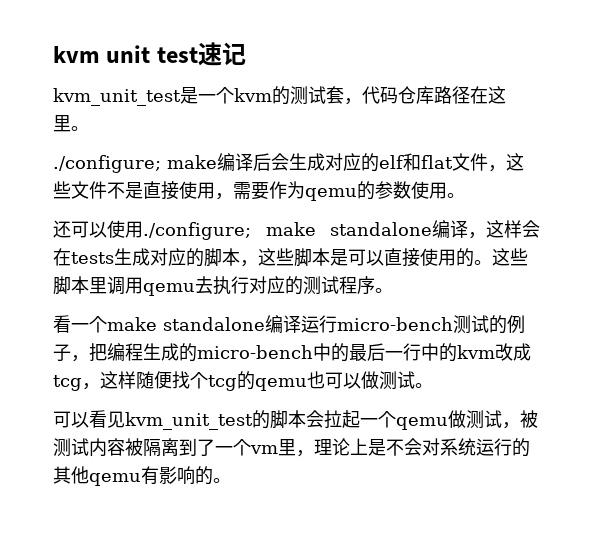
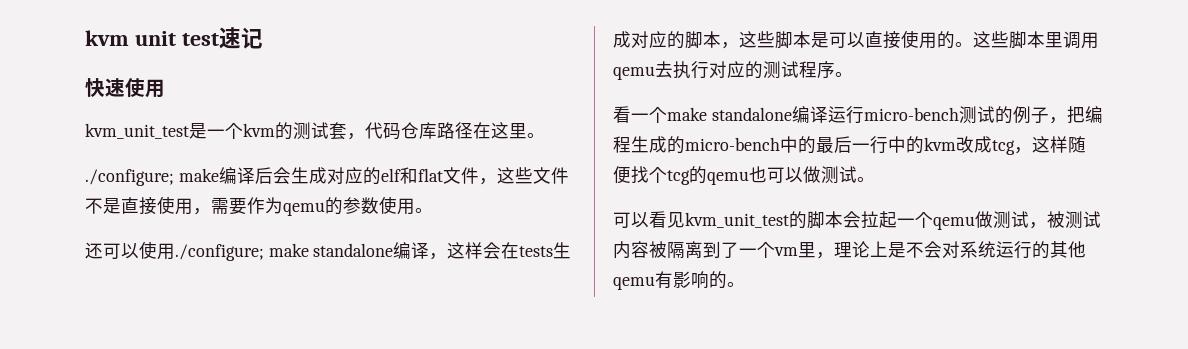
(246, 54) none -> [85,78,165,98] // 快速使用

